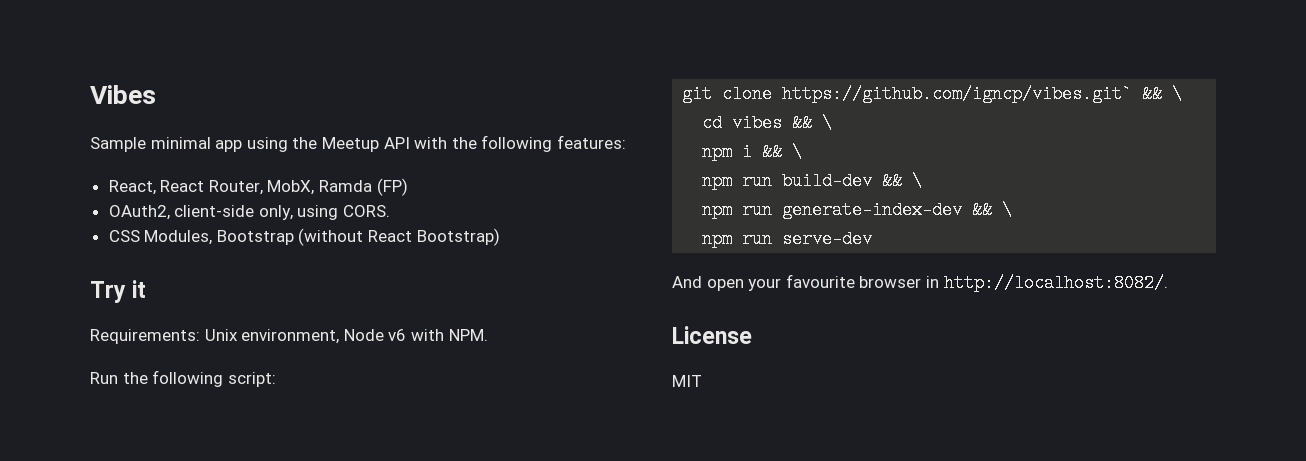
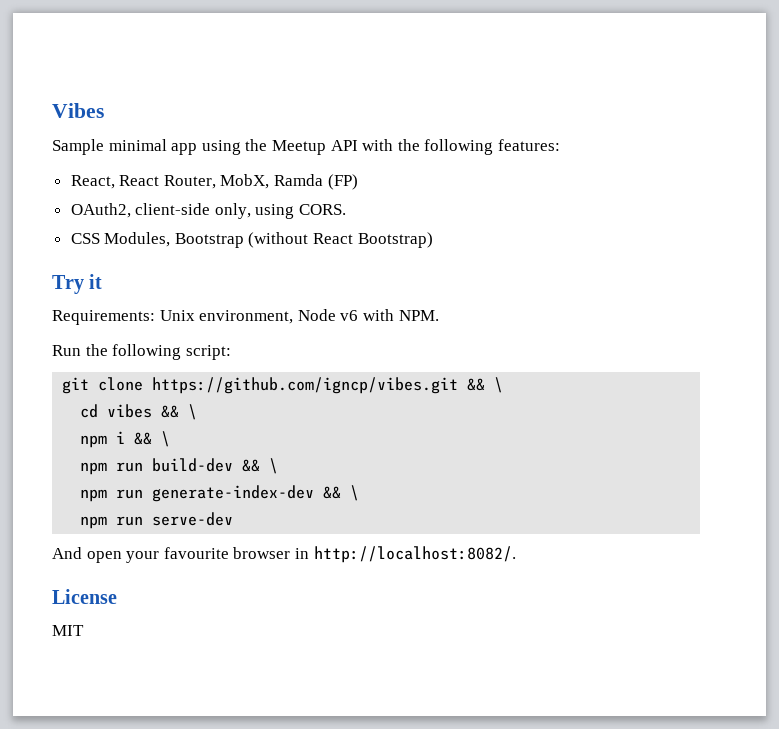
[782,85,1133,103] https://github.com/igncp/vibes.git` -> [152,377,459,394] https://github.com/igncp/vibes.git

